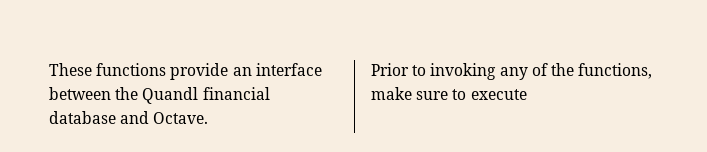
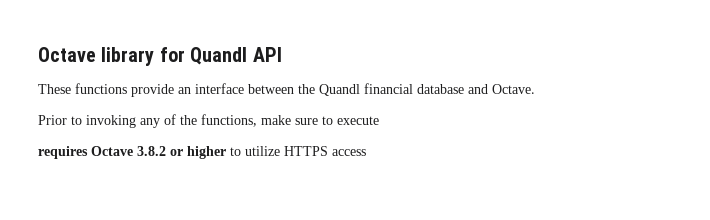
(49, 69) none -> [38,47,282,66] Octave library for Quandl API //
(527, 94) none -> [38,146,366,159] // requires Octave 3.8.2 or higher to utilize HTTPS access

